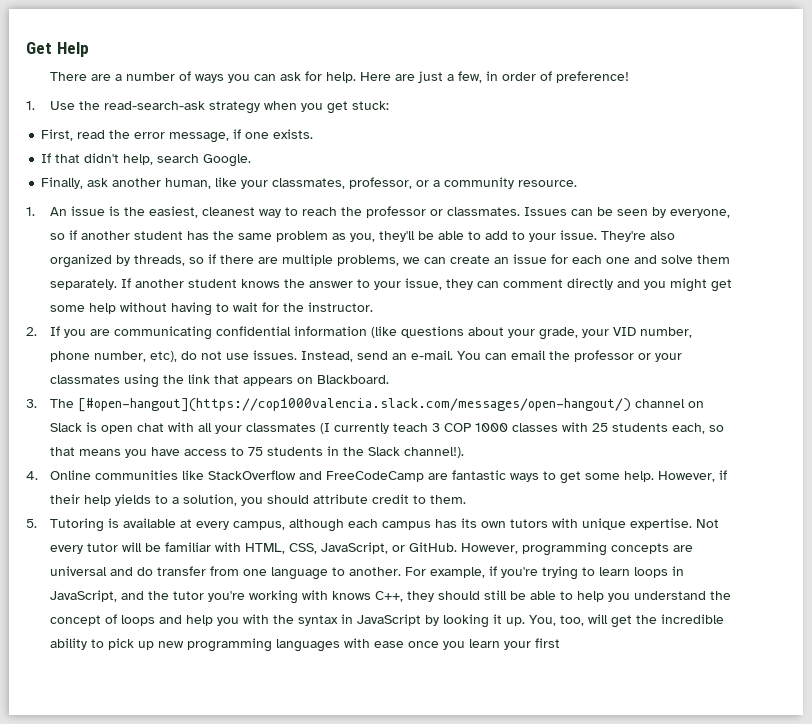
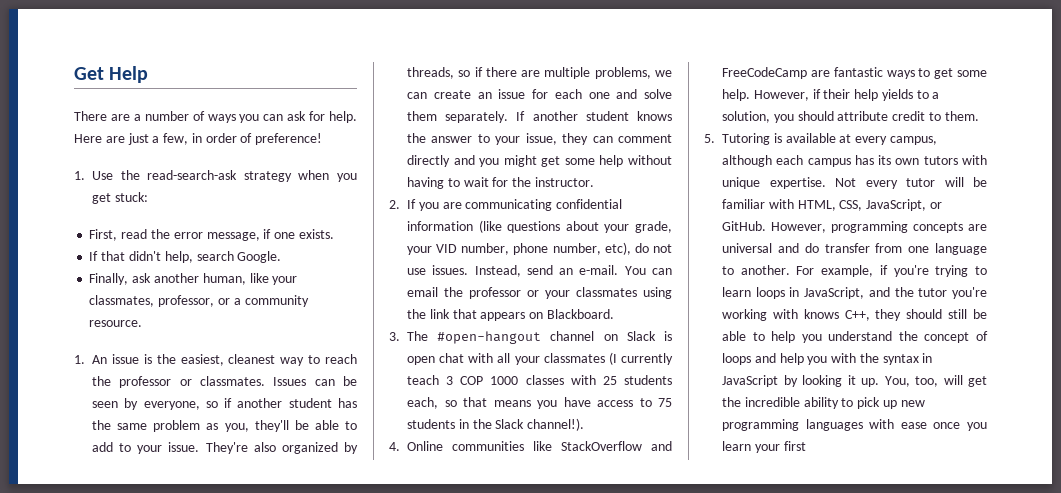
[77,398,631,412] [#open-hangout](https://cop1000valencia.slack.com/messages/open-hangout/) -> [437,331,542,344] #open-hangout

